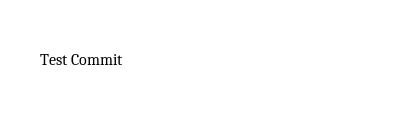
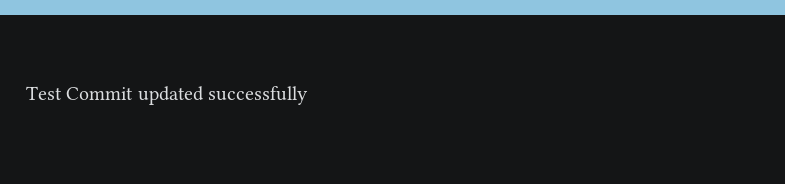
(124, 59) none -> [137,86,309,105] updated successfully

